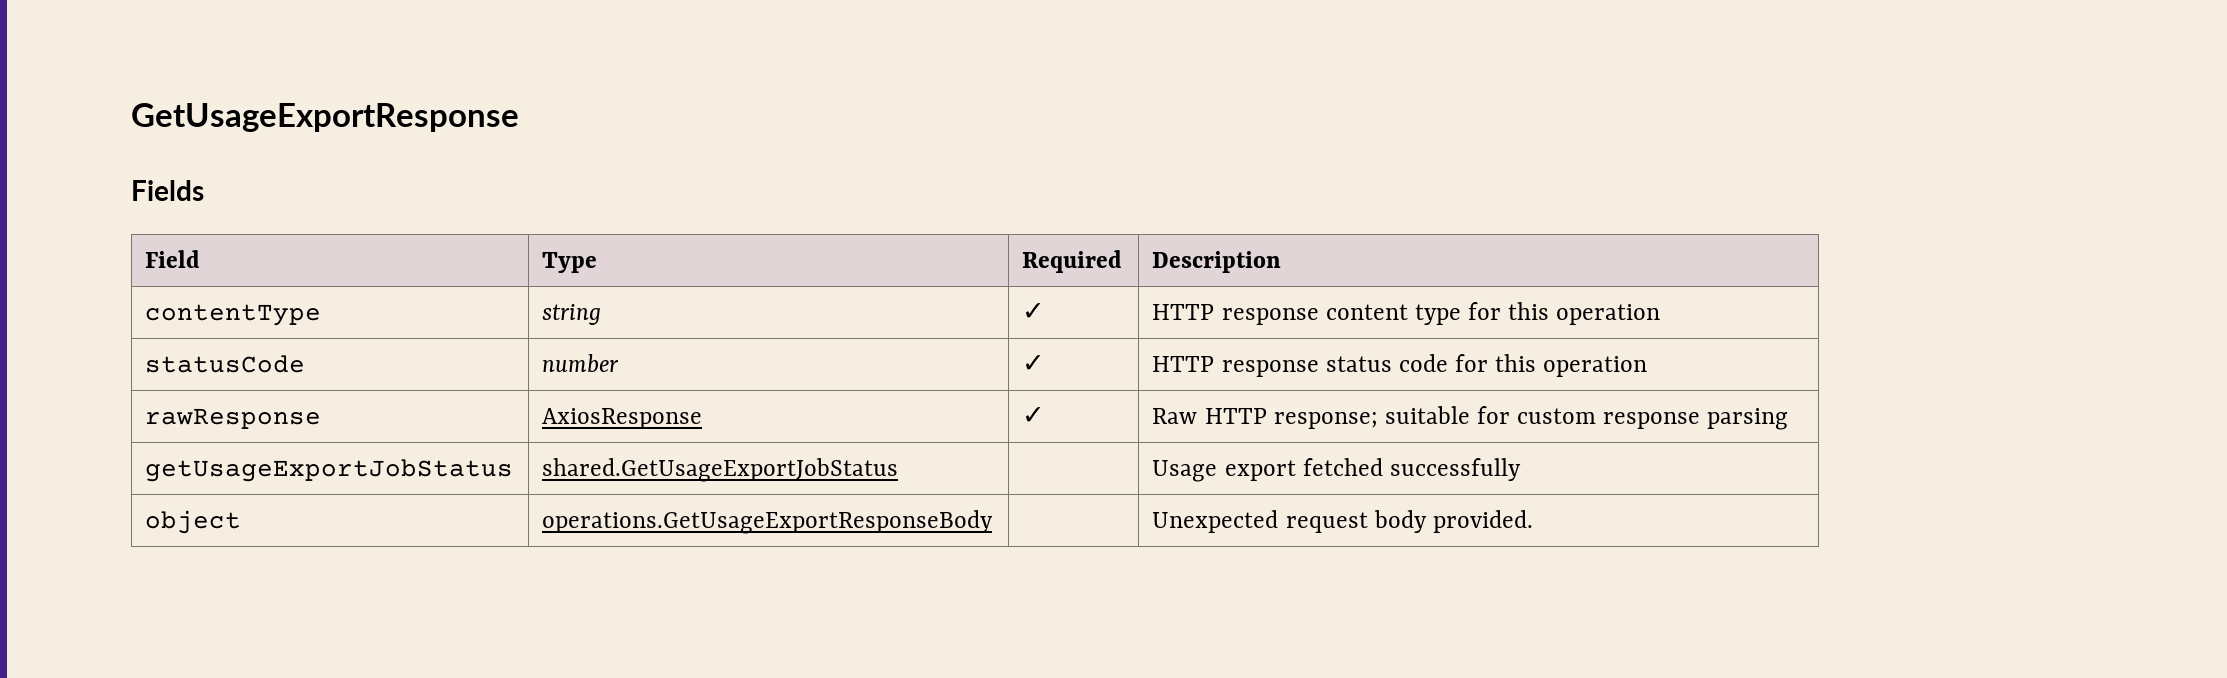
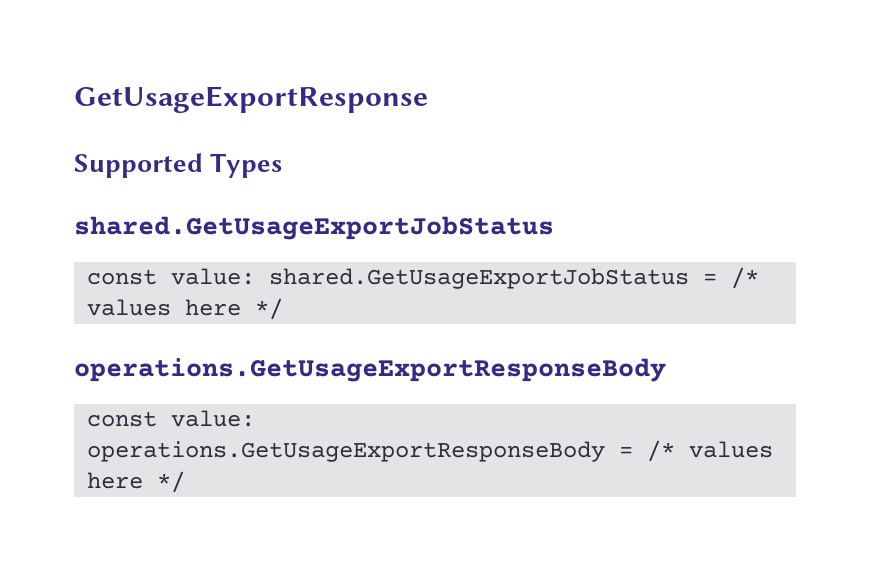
[131,180,204,201] [145,250,201,268] [542,252,598,273] [1022,250,1123,273] [1152,251,1282,273] [145,304,322,326] [542,304,602,325] [1022,303,1046,320] [1152,302,1661,325] [145,355,306,373] [542,354,620,373] [1022,355,1046,372] [1152,354,1648,377] [145,408,322,429] [542,408,703,429] [1022,407,1046,424] [1152,406,1789,430] [145,459,514,482] [542,458,899,482] [1152,458,1521,482] [145,510,242,534] [542,510,994,534] [1152,510,1533,533] Fields // Field | Type | Required | Description // contentType | string | ✓ | HTTP response content type for this operation // statusCode | number | ✓ | HTTP response status code for this operation // rawResponse | AxiosResponse | ✓ | Raw HTTP response; suitable for custom response parsing // getUsageExportJobStatus | shared.GetUsageExportJobStatus | | Usage export fetched successfully // object | operations.GetUsageExportResponseBody | | Unexpected request body provided. -> [74,153,283,178] [74,216,554,240] [86,267,759,289] [86,298,283,320] [74,358,666,382] [86,410,255,427] [86,440,773,462] [86,471,185,493] Supported Types // shared.GetUsageExportJobStatus // const value: shared.GetUsageExportJobStatus = /* values here */ // operations.GetUsageExportResponseBody // const value: operations.GetUsageExportResponseBody = /* values here */

